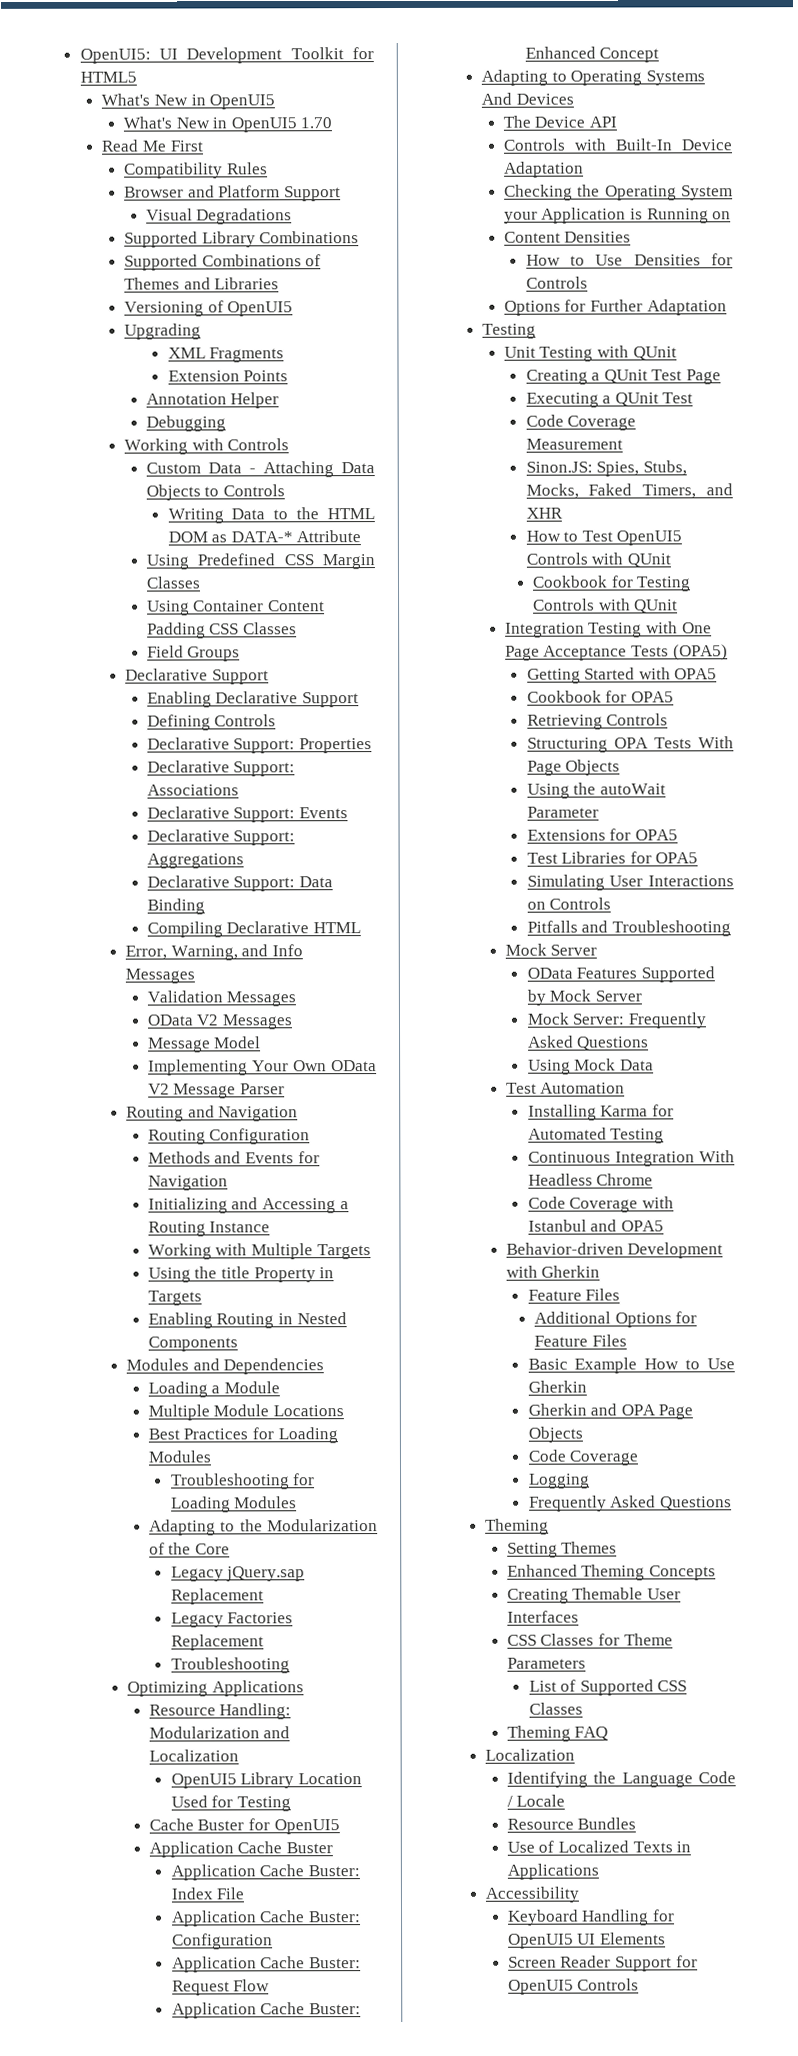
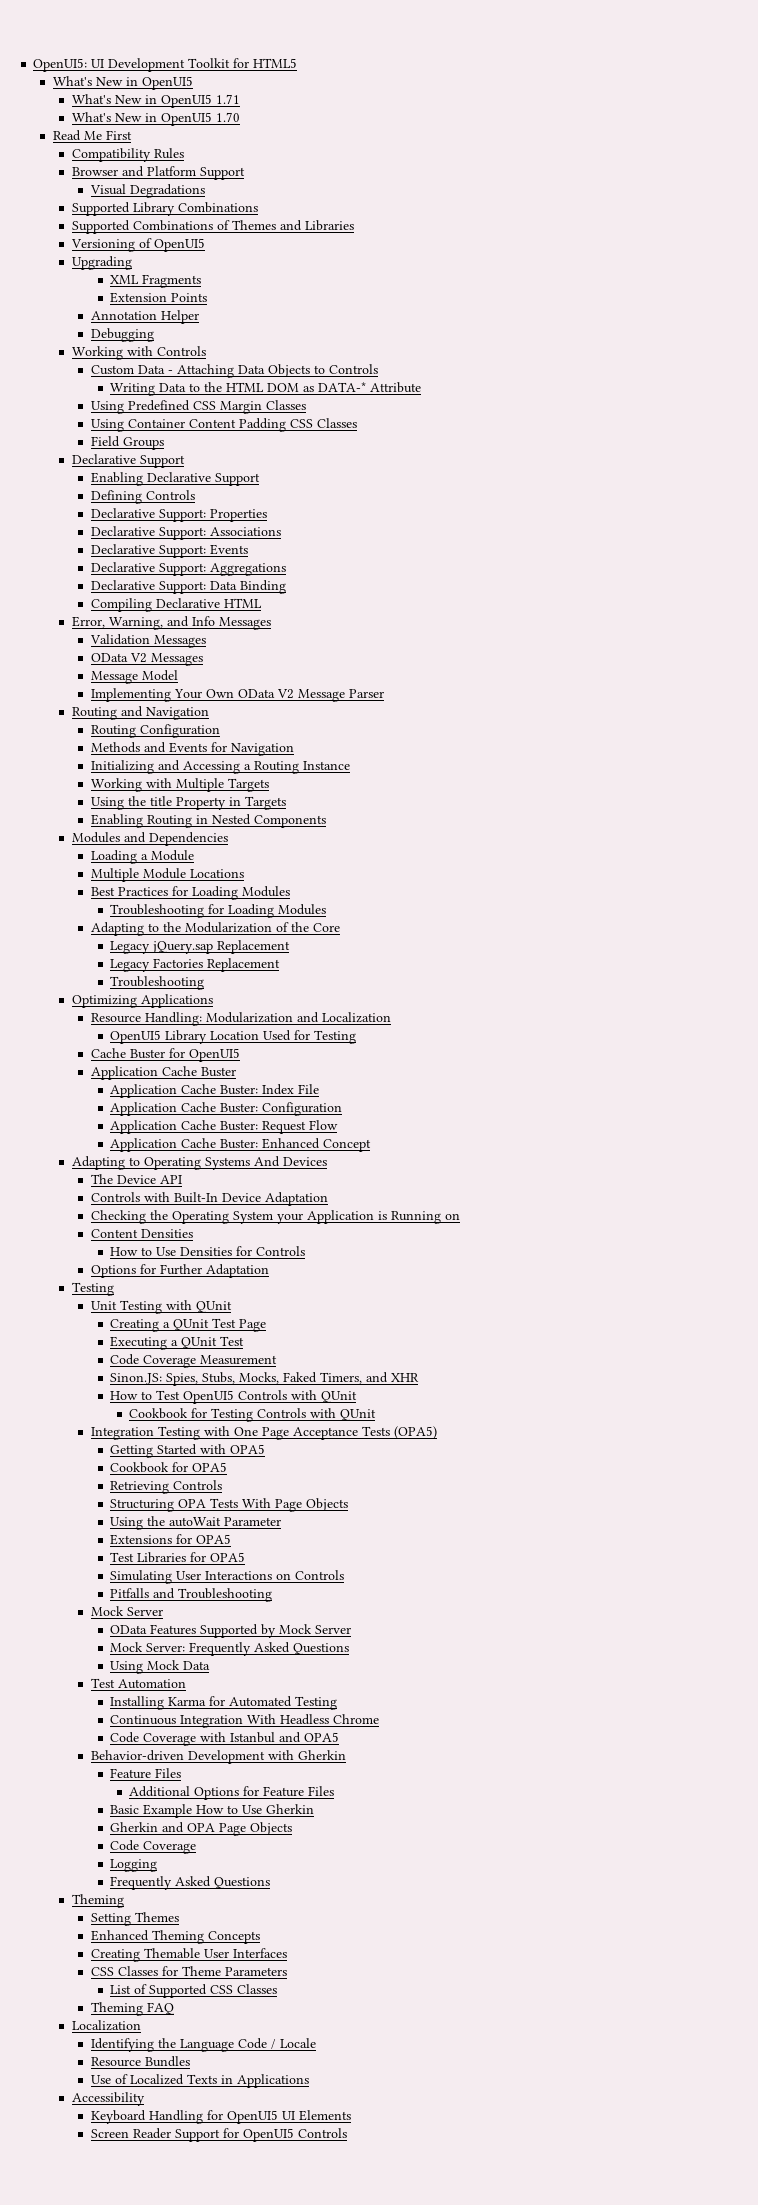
(276, 102) none -> [71,94,240,108] // What's New in OpenUI5 1.71

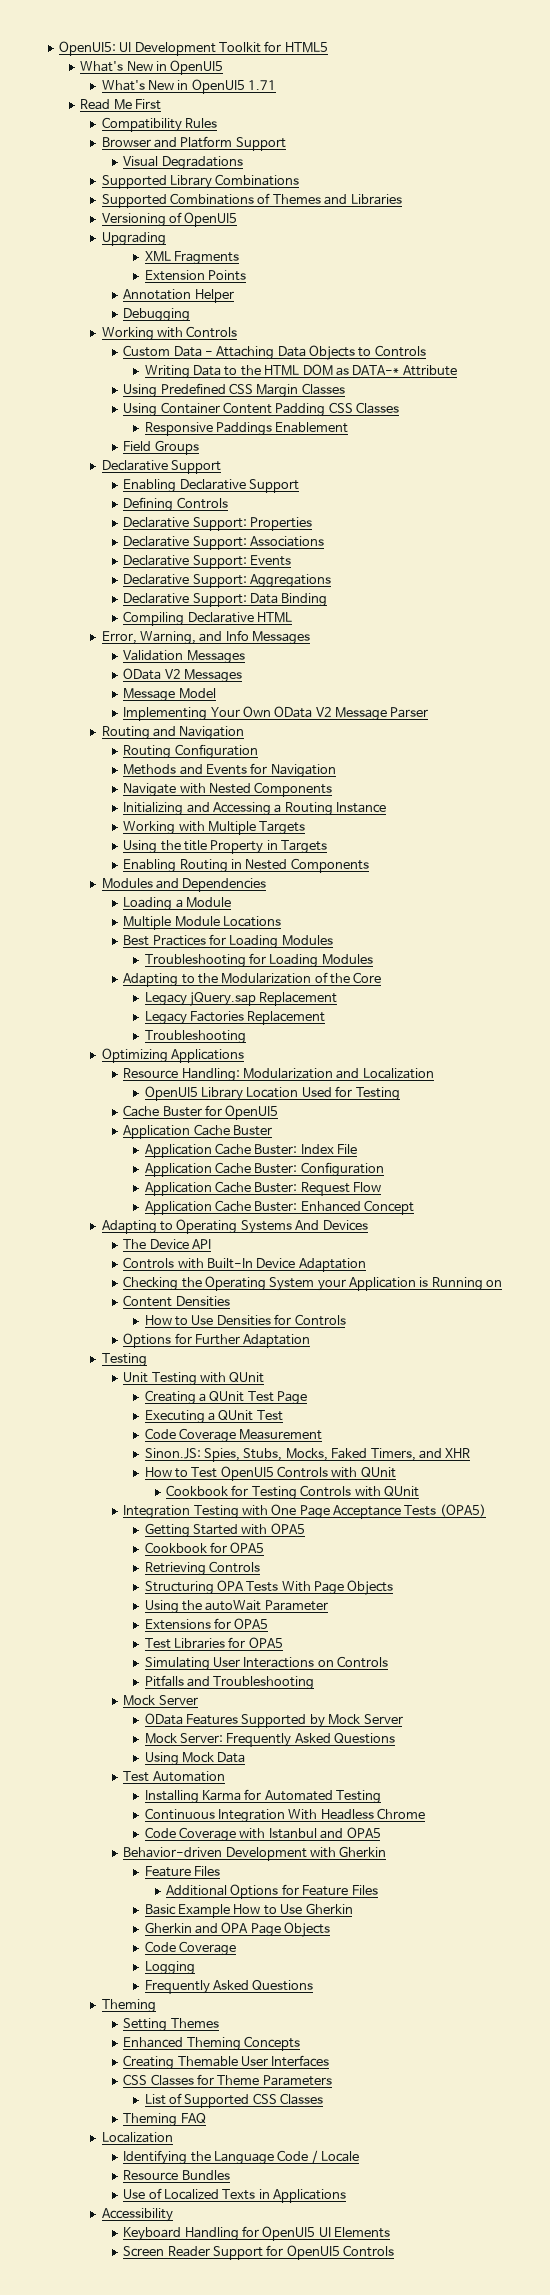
[71,112,240,126] // What's New in OpenUI5 1.70 -> (277, 85) none
(358, 423) none -> [144,422,349,436] // Responsive Paddings Enablement
(295, 749) none -> [123,782,333,797] // Navigate with Nested Components

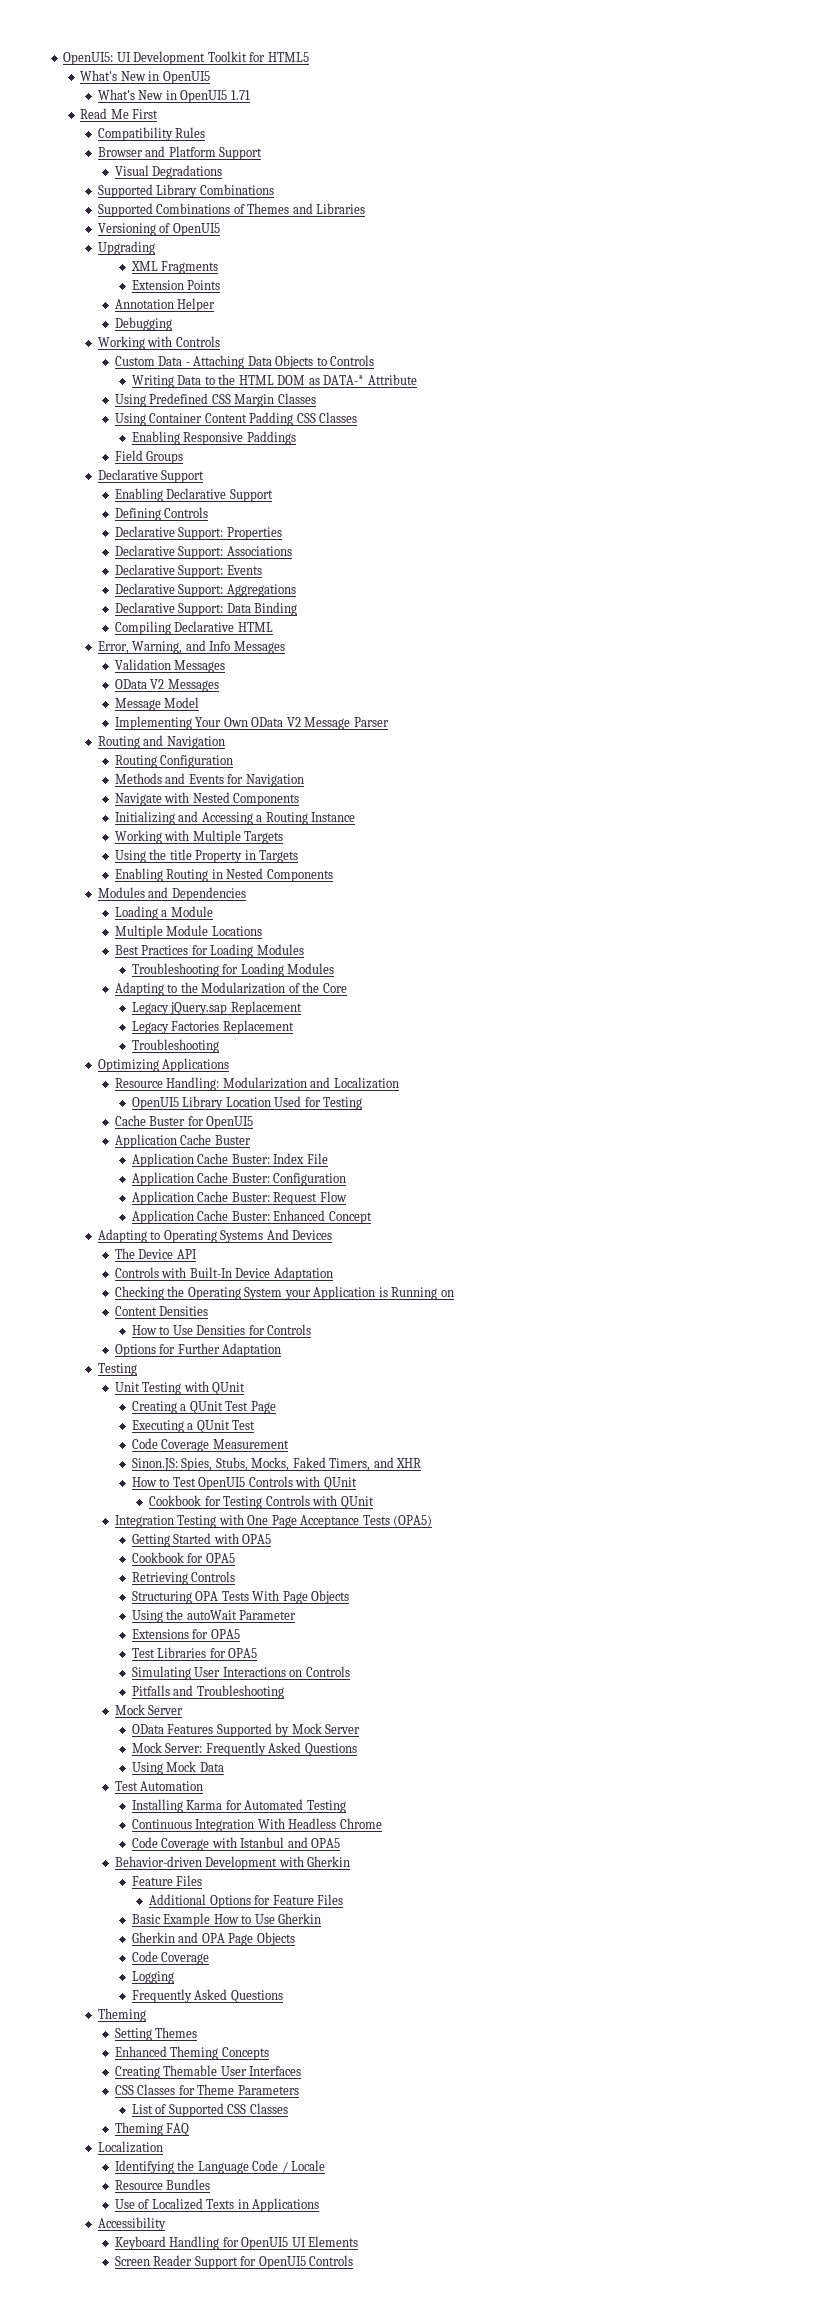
(400, 408) none -> [131,431,180,445] Enabling
[275,422,349,433] Enablement -> (296, 438) none

